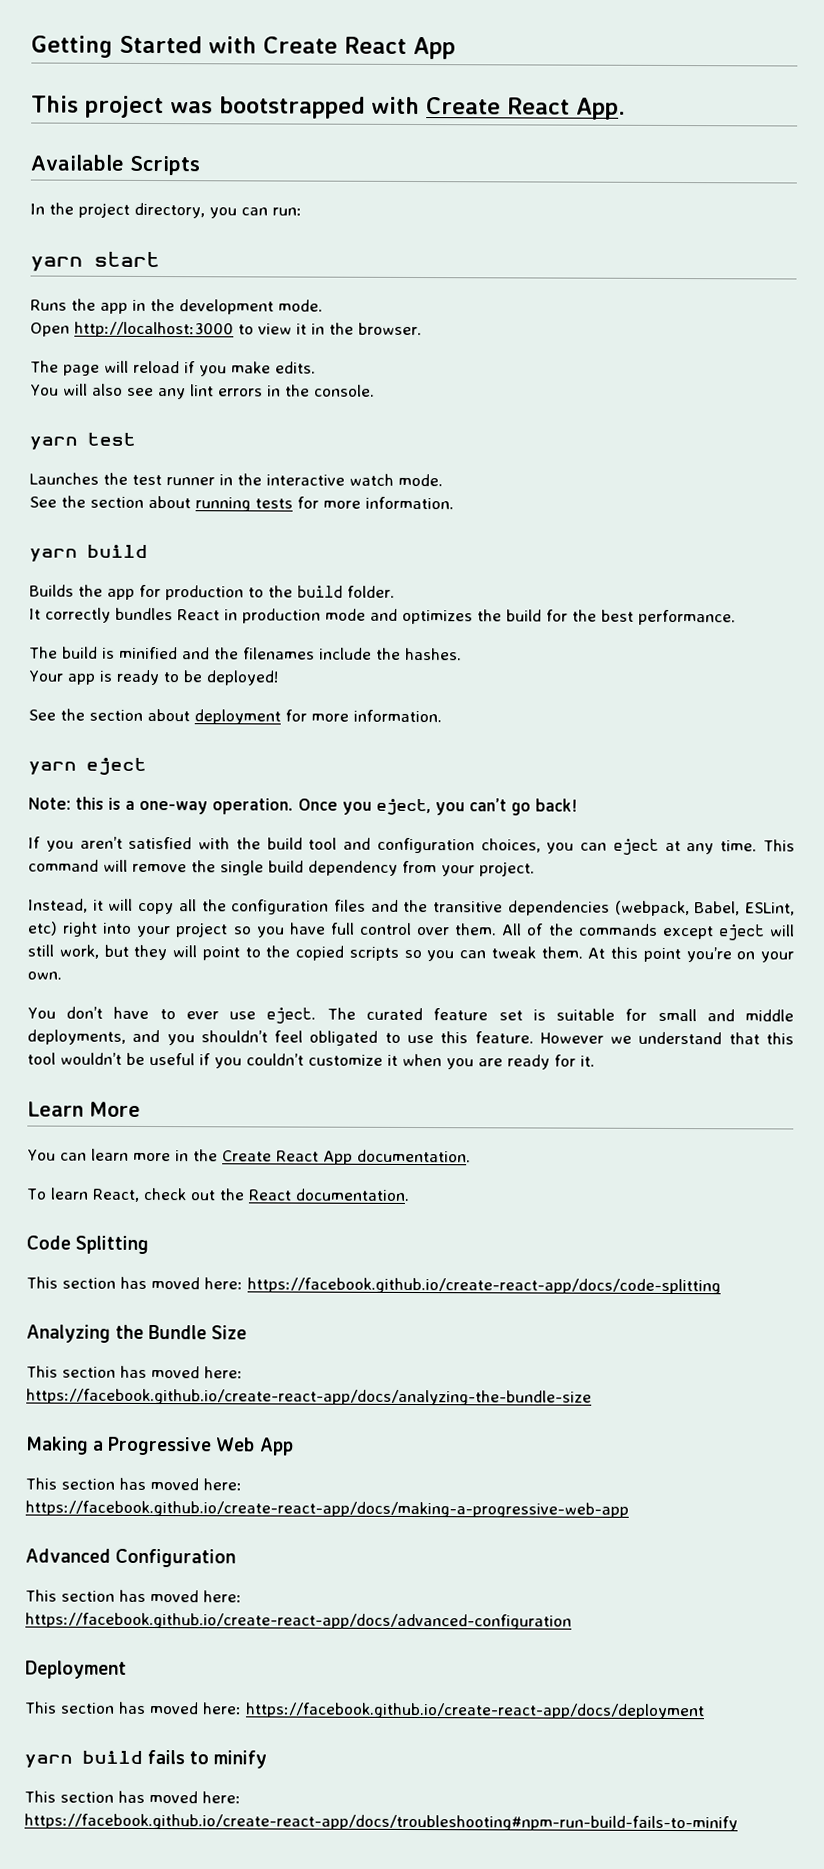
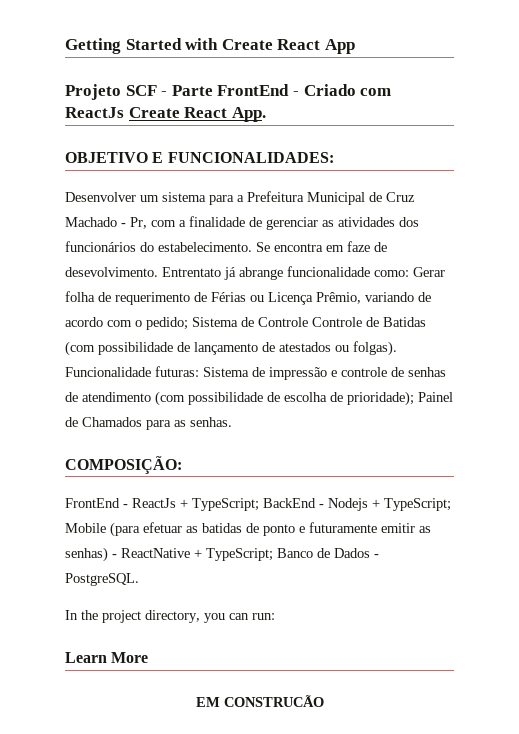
[31,95,626,120] [30,154,200,176] This project was bootstrapped with Create React App. // Available Scripts -> [65,84,392,100] [65,107,266,122] [65,152,334,163] [65,191,415,205] [65,216,419,230] [65,241,387,252] [65,266,445,280] [65,291,431,305] [65,317,426,330] [65,341,397,356] [65,366,446,380] [65,391,453,406] [65,417,232,430] [65,456,182,474] [65,498,451,511] [65,522,431,537] [65,547,379,562] [65,573,139,586] Projeto SCF - Parte FrontEnd - Criado com ReactJs Create React App. // OBJETIVO E FUNCIONALIDADES: // Desenvolver um sistema para a Prefeitura Municipal de Cruz Machado - Pr, com a finalidade de gerenciar as atividades dos funcionários do estabelecimento. Se encontra em faze de desevolvimento. Entrentato já abrange funcionalidade como: Gerar folha de requerimento de Férias ou Licença Prêmio, variando de acordo com o pedido; Sistema de Controle Controle de Batidas (com possibilidade de lançamento de atestados ou folgas). Funcionalidade futuras: Sistema de impressão e controle de senhas de atendimento (com possibilidade de escolha de prioridade); Painel de Chamados para as senhas. // COMPOSIÇÃO: // FrontEnd - ReactJs + TypeScript; BackEnd - Nodejs + TypeScript; Mobile (para efetuar as batidas de ponto e futuramente emitir as senhas) - ReactNative + TypeScript; Banco de Dados - PostgreSQL.
[30,251,160,272] [30,298,323,315] [30,321,422,338] [30,360,316,377] [30,383,375,400] [29,432,136,450] [29,472,443,487] [29,495,454,512] [29,544,148,562] [29,584,395,601] [29,607,736,626] [29,646,462,661] [28,669,279,686] [28,708,442,725] [28,757,147,776] [28,796,578,816] [28,836,795,855] [28,859,535,877] [28,898,795,917] [27,921,795,941] [27,944,794,963] [27,971,62,980] [27,1006,794,1024] [27,1029,795,1046] [27,1052,595,1070] [27,1101,141,1117] [27,1148,471,1165] [26,1187,410,1202] [26,1235,150,1254] [26,1276,721,1295] [26,1324,248,1343] [26,1365,243,1379] [26,1388,592,1406] [26,1436,294,1456] [25,1477,242,1491] [25,1500,629,1518] [25,1548,237,1568] [25,1589,242,1603] [25,1612,572,1630] [25,1660,127,1679] [25,1701,705,1720] [24,1749,268,1769] [24,1790,241,1804] [24,1813,738,1832] yarn start // Runs the app in the development mode. // Open http://localhost:3000 to view it in the browser. // The page will reload if you make edits. // You will also see any lint errors in the console. // yarn test // Launches the test runner in the interactive watch mode. // See the section about running tests for more information. // yarn build // Builds the app for production to the build folder. // It correctly bundles React in production mode and optimizes the build for the best performance. // The build is minified and the filenames include the hashes. // Your app is ready to be deployed! // See the section about deployment for more information. // yarn eject // Note: this is a one-way operation. Once you eject, you can’t go back! // If you aren’t satisfied with the build tool and configuration choices, you can eject at any time. This command will remove the single build dependency from your project. // Instead, it will copy all the configuration files and the transitive dependencies (webpack, Babel, ESLint, etc) right into your project so you have full control over them. All of the commands except eject will still work, but they will point to the copied scripts so you can tweak them. At this point you’re on your own. // You don’t have to ever use eject. The curated feature set is suitable for small and middle deployments, and you shouldn’t feel obligated to use this feature. However we understand that this tool wouldn’t be useful if you couldn’t customize it when you are ready for it. // Learn More // You can learn more in the Create React App documentation. // To learn React, check out the React documentation. // Code Splitting // This section has moved here: https://facebook.github.io/create-react-app/docs/code-splitting // Analyzing the Bundle Size // This section has moved here: https://facebook.github.io/create-react-app/docs/analyzing-the-bundle-size // Making a Progressive Web App // This section has moved here: https://facebook.github.io/create-react-app/docs/making-a-progressive-web-app // Advanced Configuration // This section has moved here: https://facebook.github.io/create-react-app/docs/advanced-configuration // Deployment // This section has moved here: https://facebook.github.io/create-react-app/docs/deployment // yarn build fails to minify // This section has moved here: https://facebook.github.io/create-react-app/docs/troubleshooting#npm-run-build-fails-to-minify -> [65,652,149,663] [195,695,324,707] Learn More // EM CONSTRUCÃO

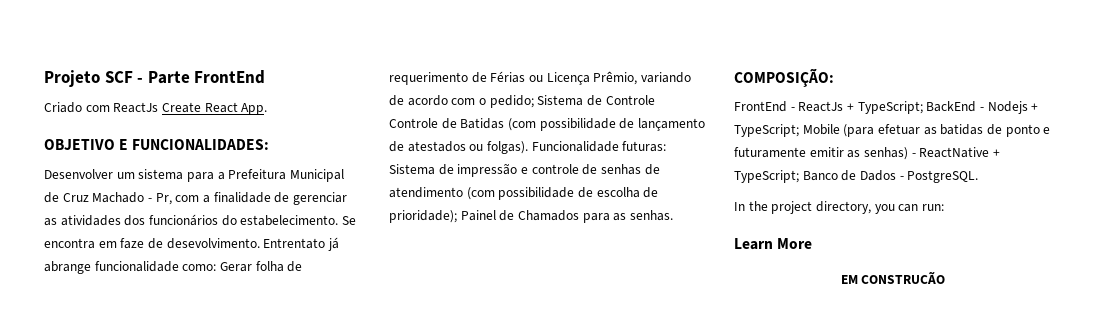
[65,38,355,54] Getting Started with Create React App // -> (44, 78) none
[292,91,299,96] - -> (266, 77) //

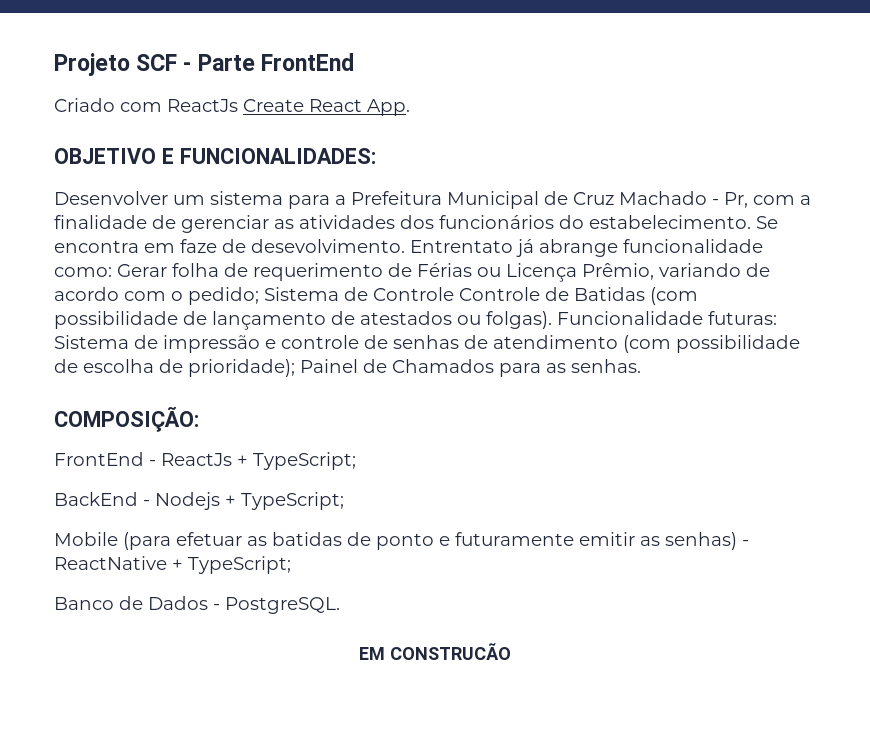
(923, 107) none -> (356, 461) //
(799, 130) none -> (344, 501) //
(799, 176) none -> (291, 565) //
[734,201,944,214] [734,238,813,250] // In the project directory, you can run: // Learn More -> (340, 605) none

